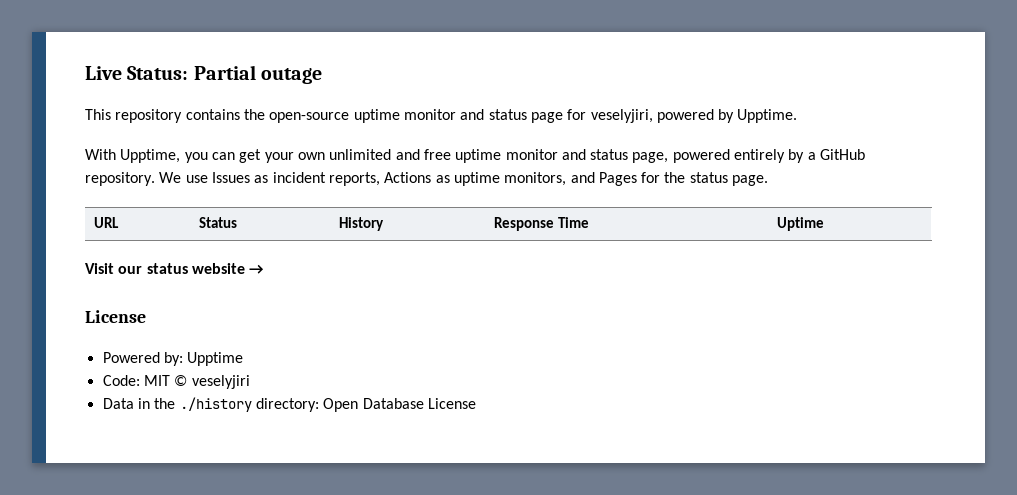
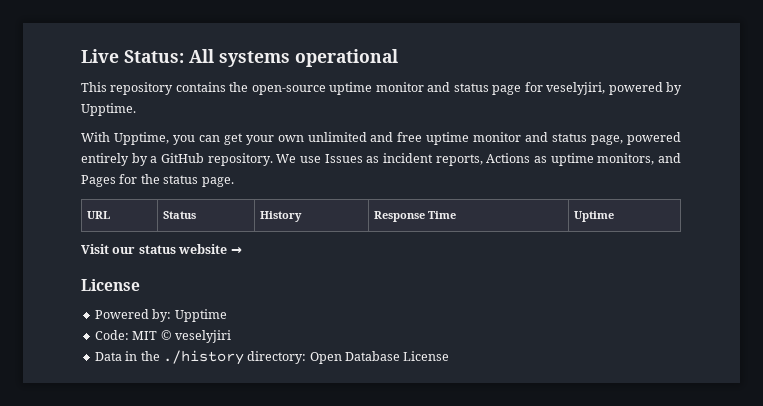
[193,65,322,84] Partial outage -> [189,49,398,67] All systems operational

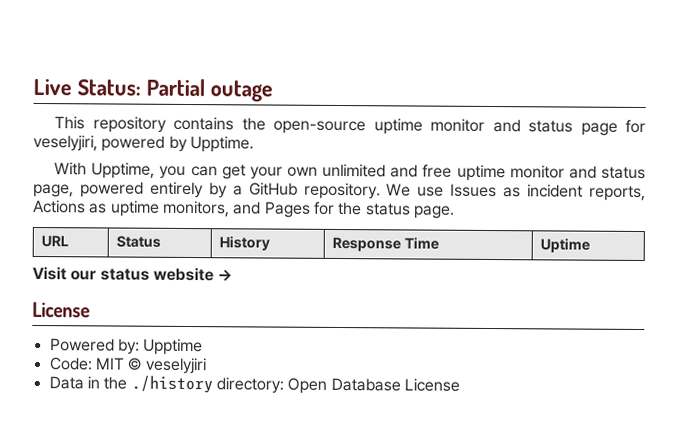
[189,49,398,67] All systems operational -> [145,78,273,102] Partial outage

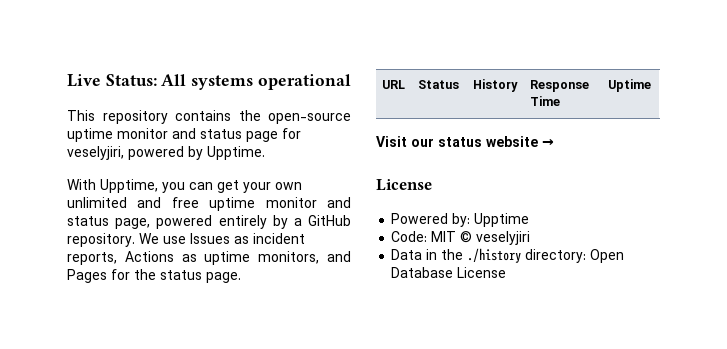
[145,78,273,102] Partial outage -> [161,74,351,90] All systems operational

